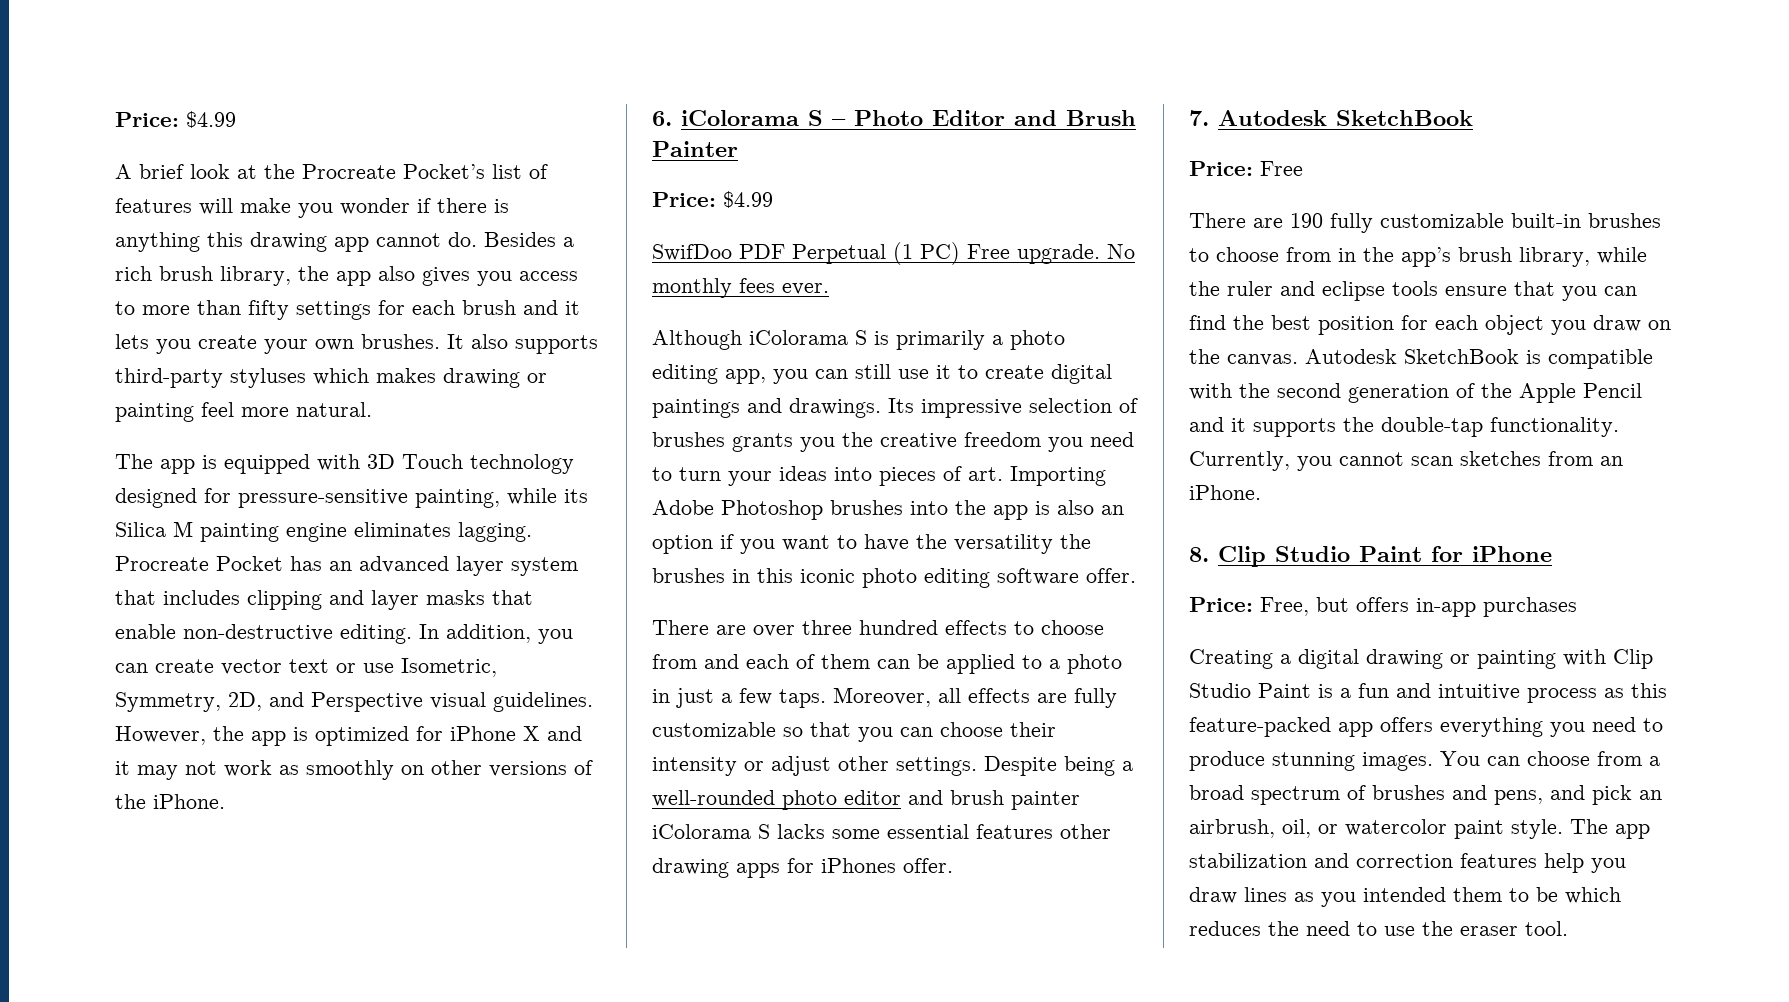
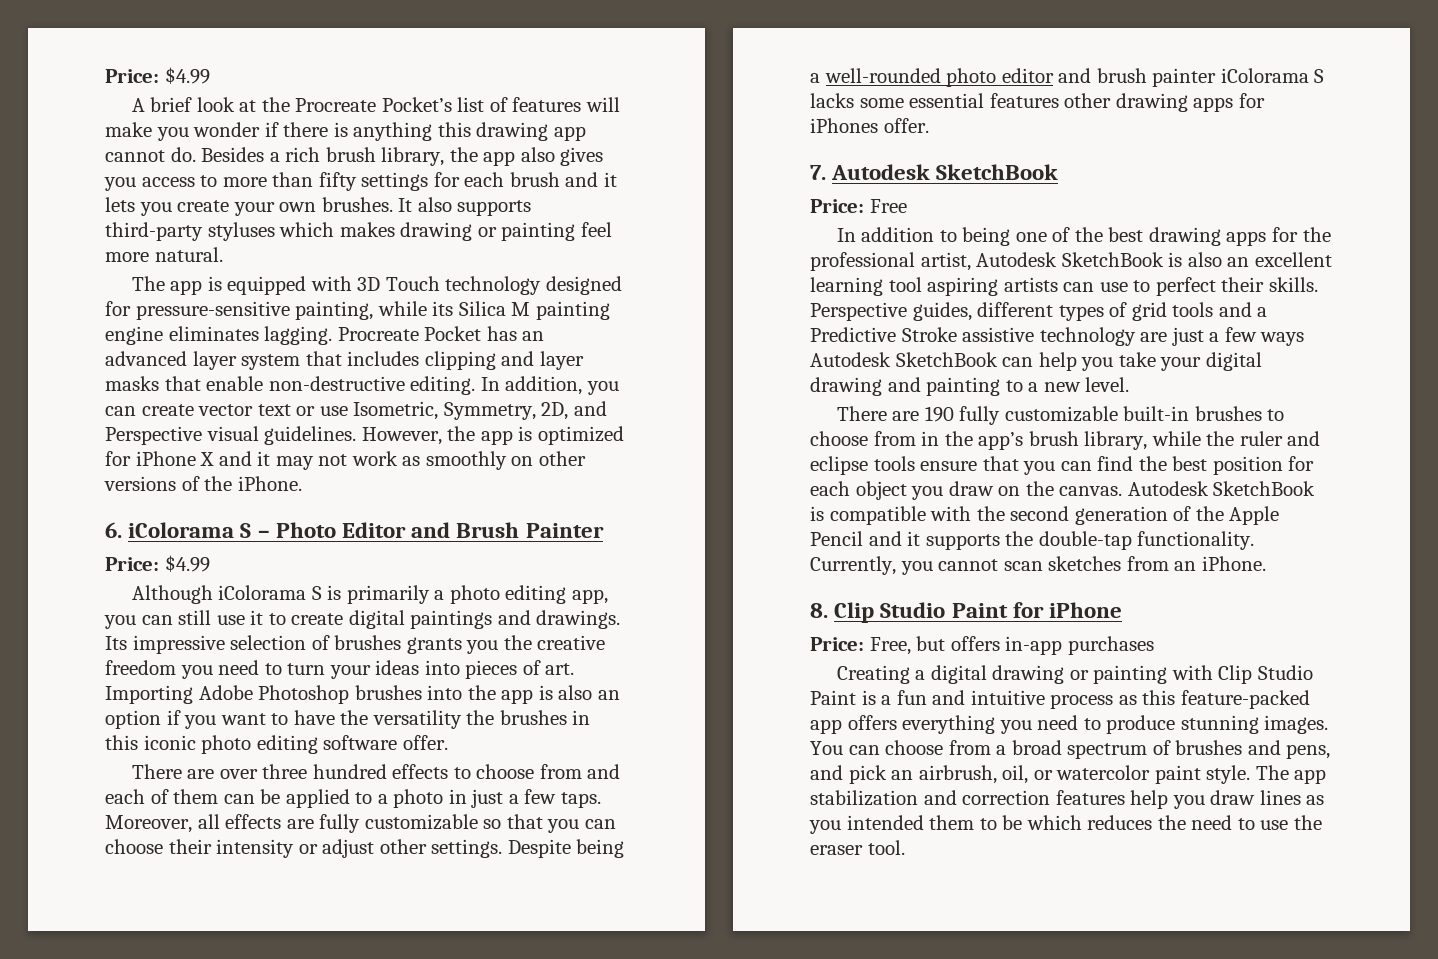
[652,242,1135,265] [652,278,829,298] // SwifDoo PDF Perpetual (1 PC) Free upgrade. No monthly fees ever. -> (210, 563) none
(1303, 168) none -> [836,227,1331,246] [810,252,1332,271] [810,277,1318,296] [810,302,1268,321] [810,327,1305,346] [810,352,1262,371] [810,377,1130,396] // In addition to being one of the best drawing apps for the professional artist, Autodesk SketchBook is also an excellent learning tool aspiring artists can use to perfect their skills. Perspective guides, different types of grid tools and a Predictive Stroke assistive technology are just a few ways Autodesk SketchBook can help you take your digital drawing and painting to a new level.

